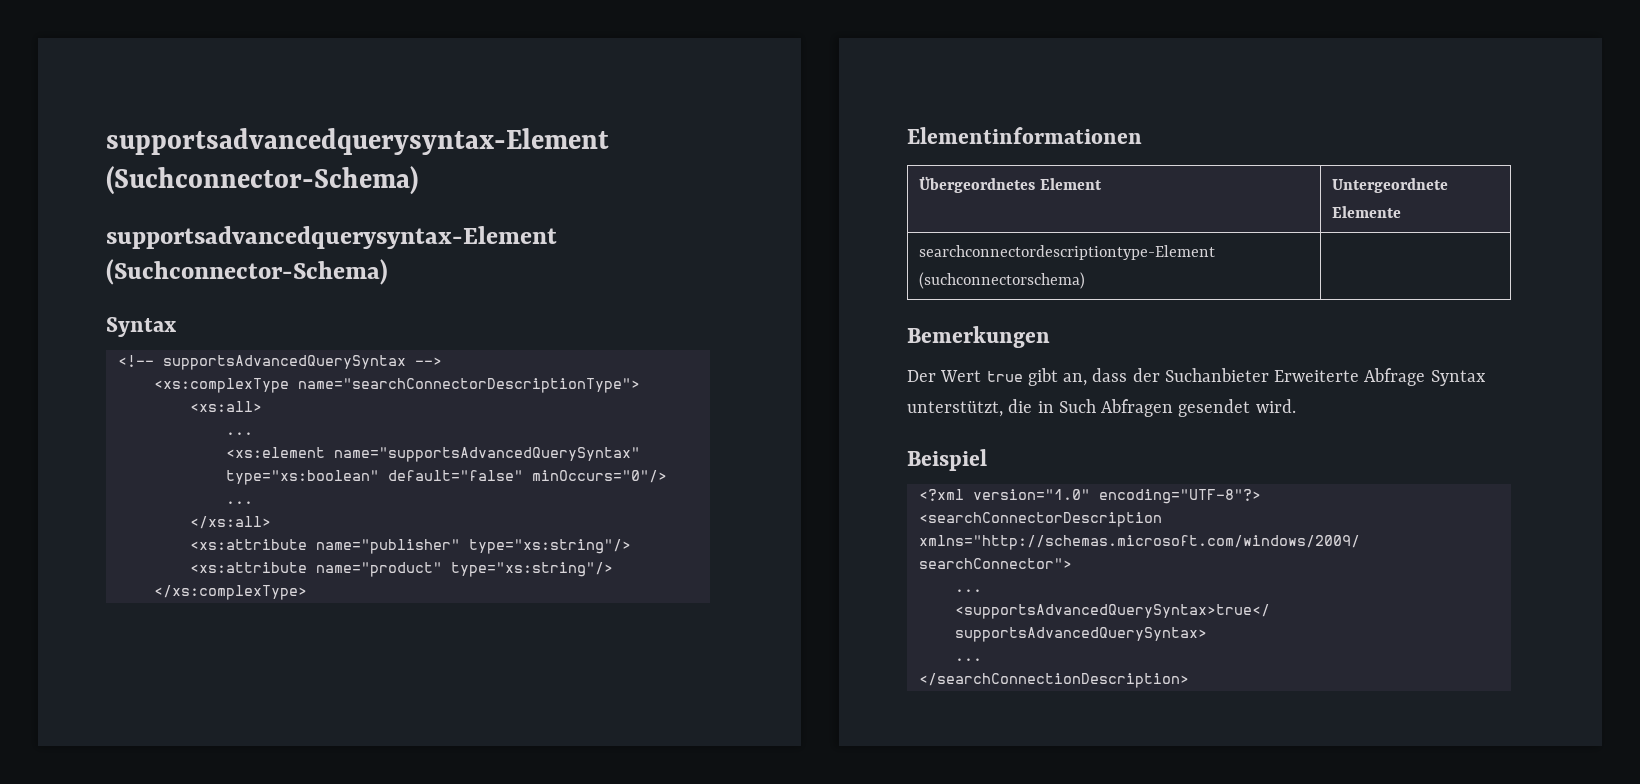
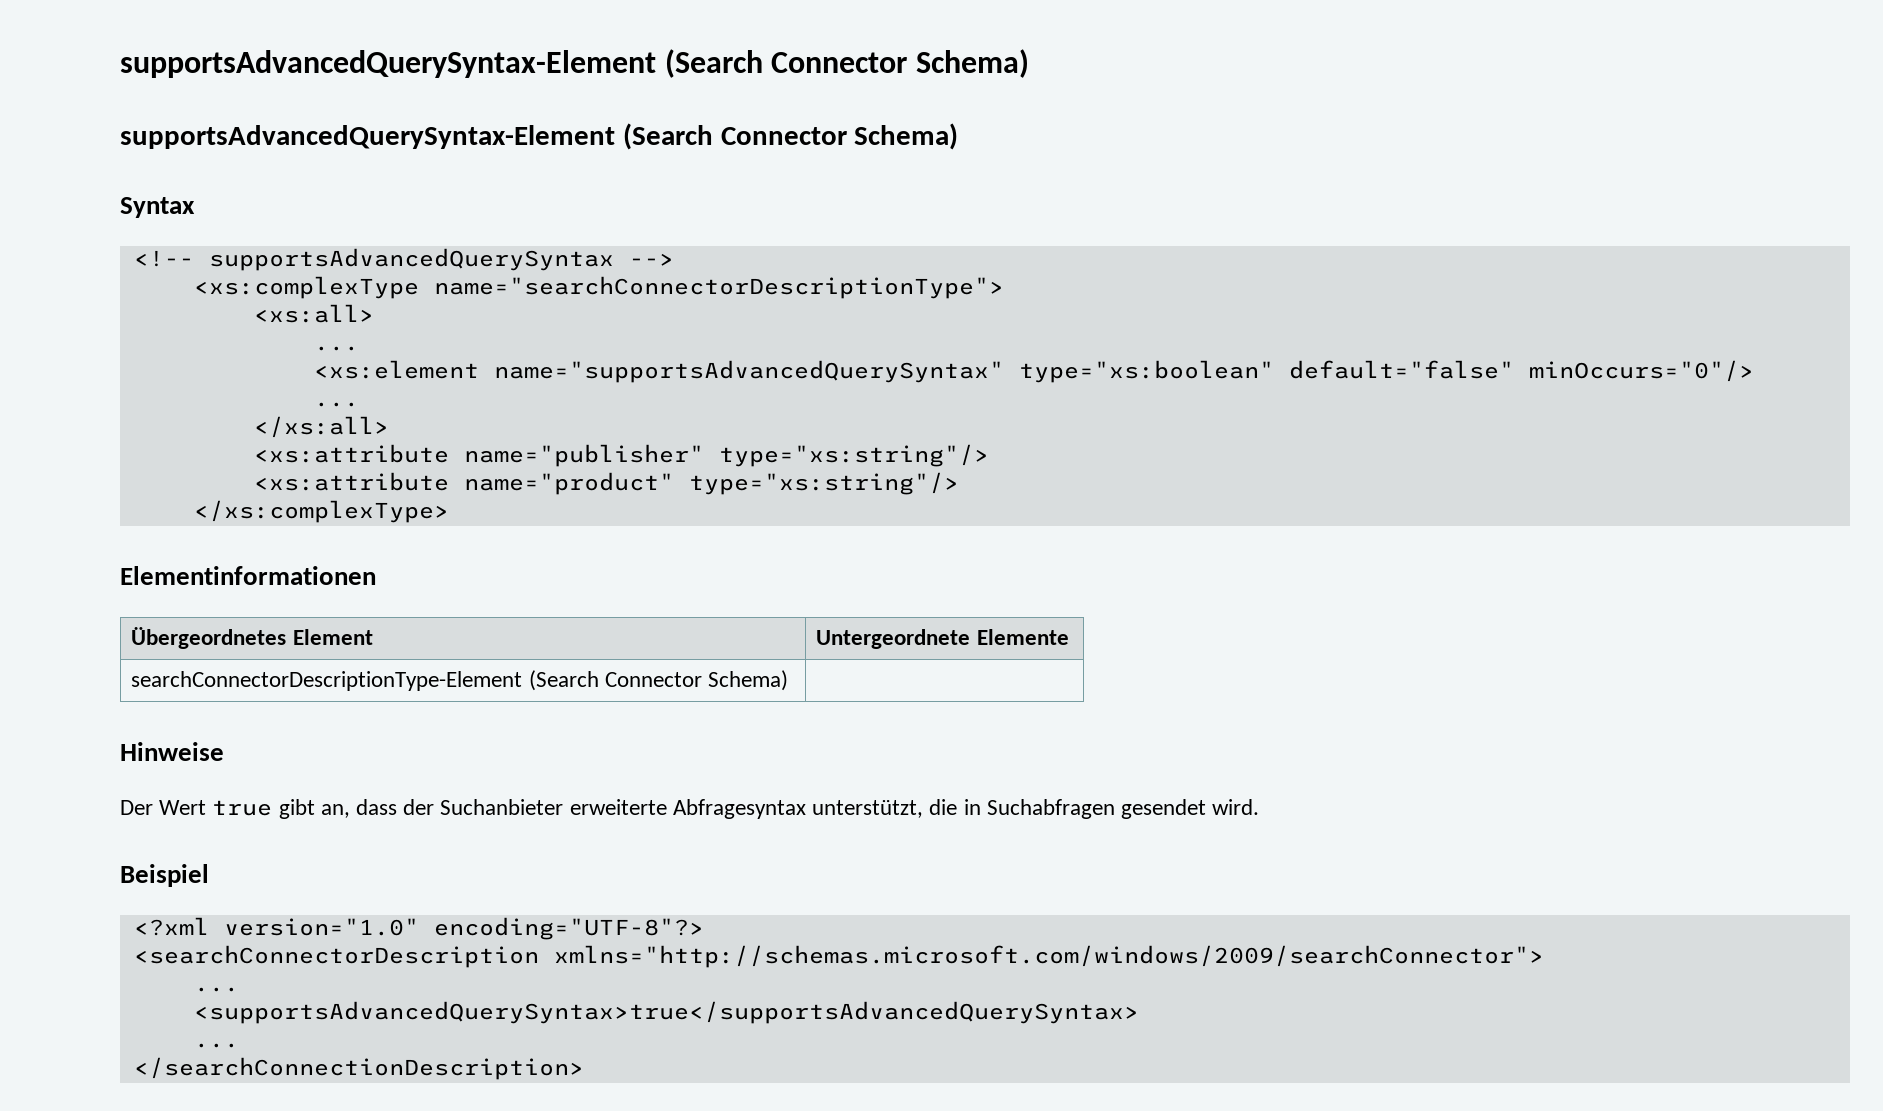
[106,128,609,155] [106,166,418,195] [106,226,557,249] [106,259,388,285] supportsadvancedquerysyntax-Element (Suchconnector-Schema) // supportsadvancedquerysyntax-Element (Suchconnector-Schema) -> [120,49,1029,78] [120,123,959,150] supportsAdvancedQuerySyntax-Element (Search Connector Schema) // supportsAdvancedQuerySyntax-Element (Search Connector Schema)
[918,245,1215,260] [918,272,1085,289] [907,326,1050,348] searchconnectordescriptiontype-Element (suchconnectorschema) | // Bemerkungen -> [131,670,789,691] [120,742,224,761] searchConnectorDescriptionType-Element (Search Connector Schema) | // Hinweise
[1274,368,1486,386] Erweiterte Abfrage Syntax -> [569,799,806,819] erweiterte Abfragesyntax
[1058,399,1174,417] Such Abfragen -> [986,799,1115,819] Suchabfragen

